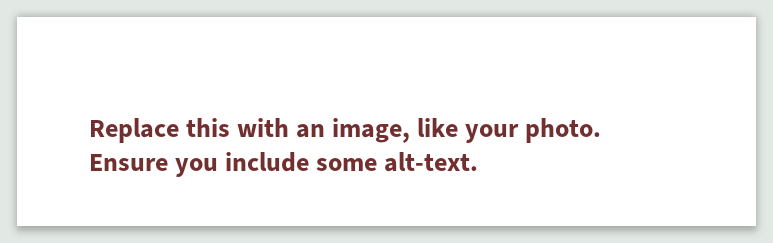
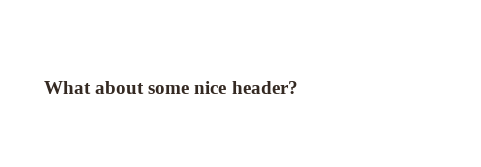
[89,118,602,143] [89,152,479,177] Replace this with an image, like your photo. Ensure you include some alt-text. -> [44,81,298,94] What about some nice header?

